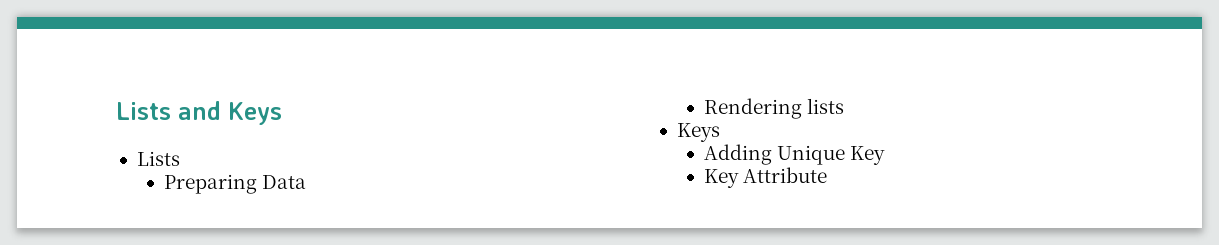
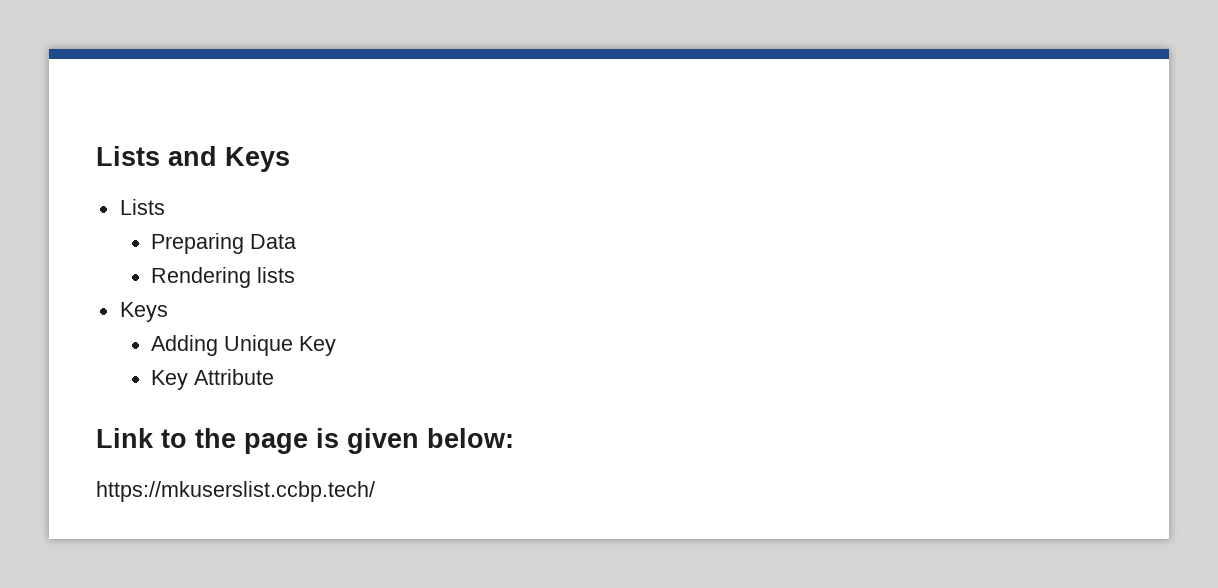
(827, 175) none -> [96,428,514,454] [96,481,375,502] // Link to the page is given below: // https://mkuserslist.ccbp.tech/

